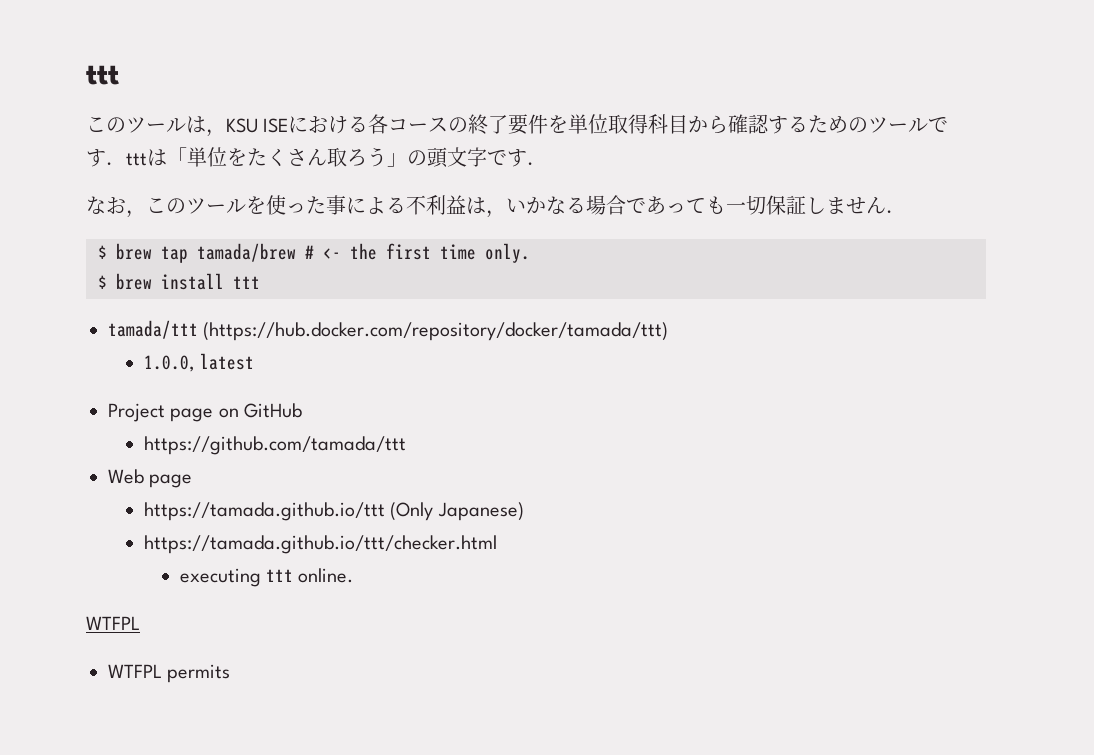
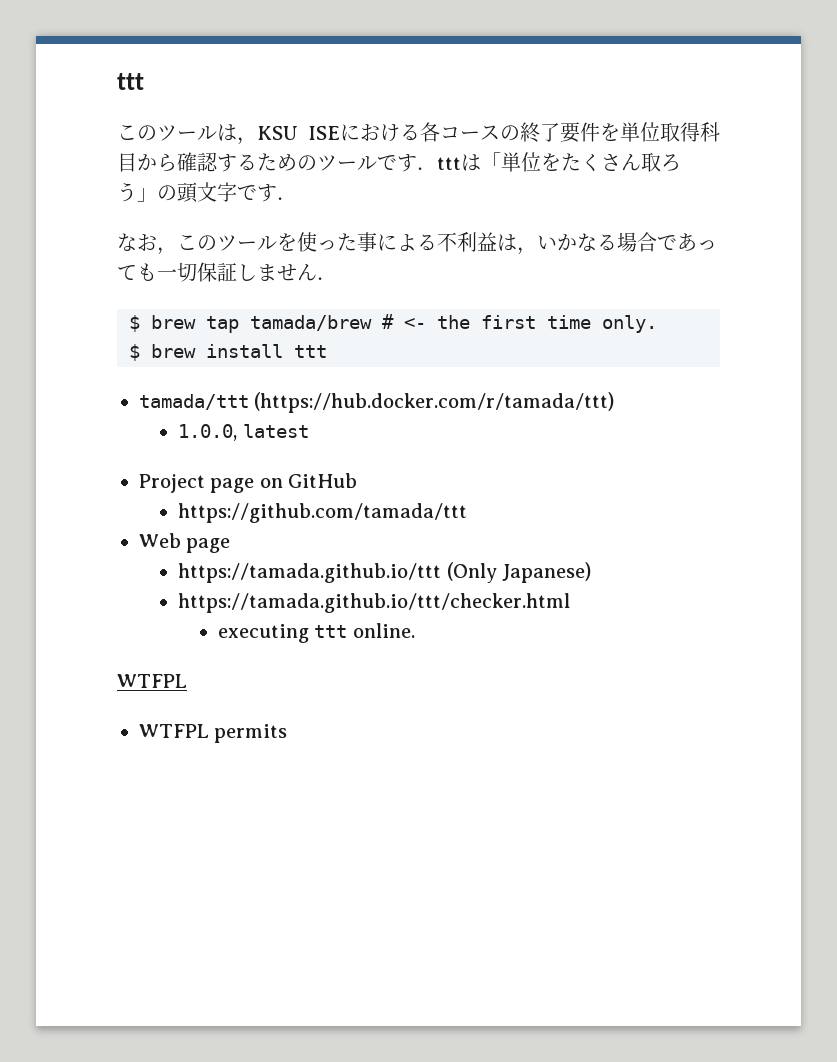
[203,322,669,341] (https://hub.docker.com/repository/docker/tamada/ttt) -> [254,392,615,413] (https://hub.docker.com/r/tamada/ttt)

